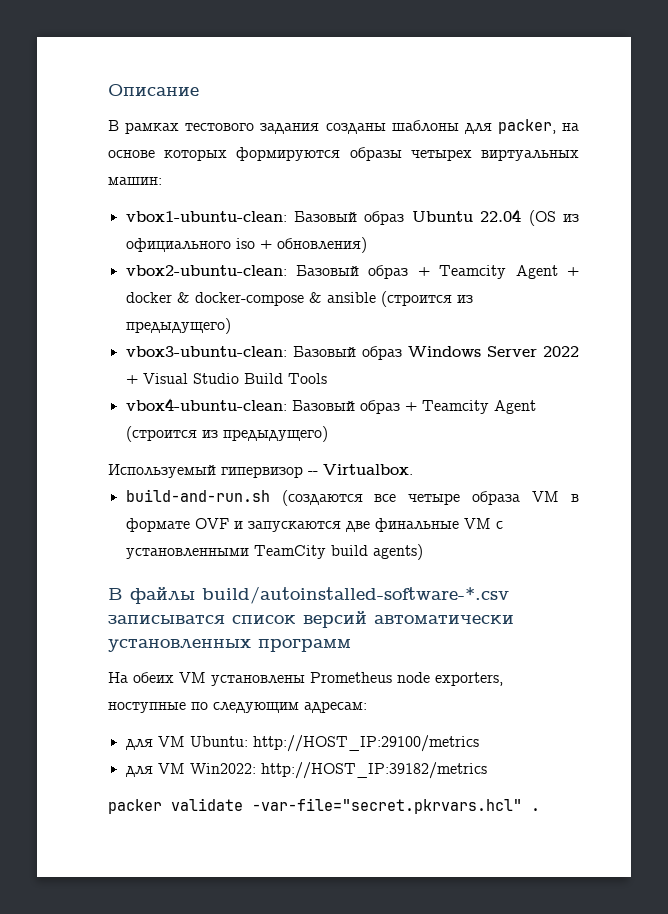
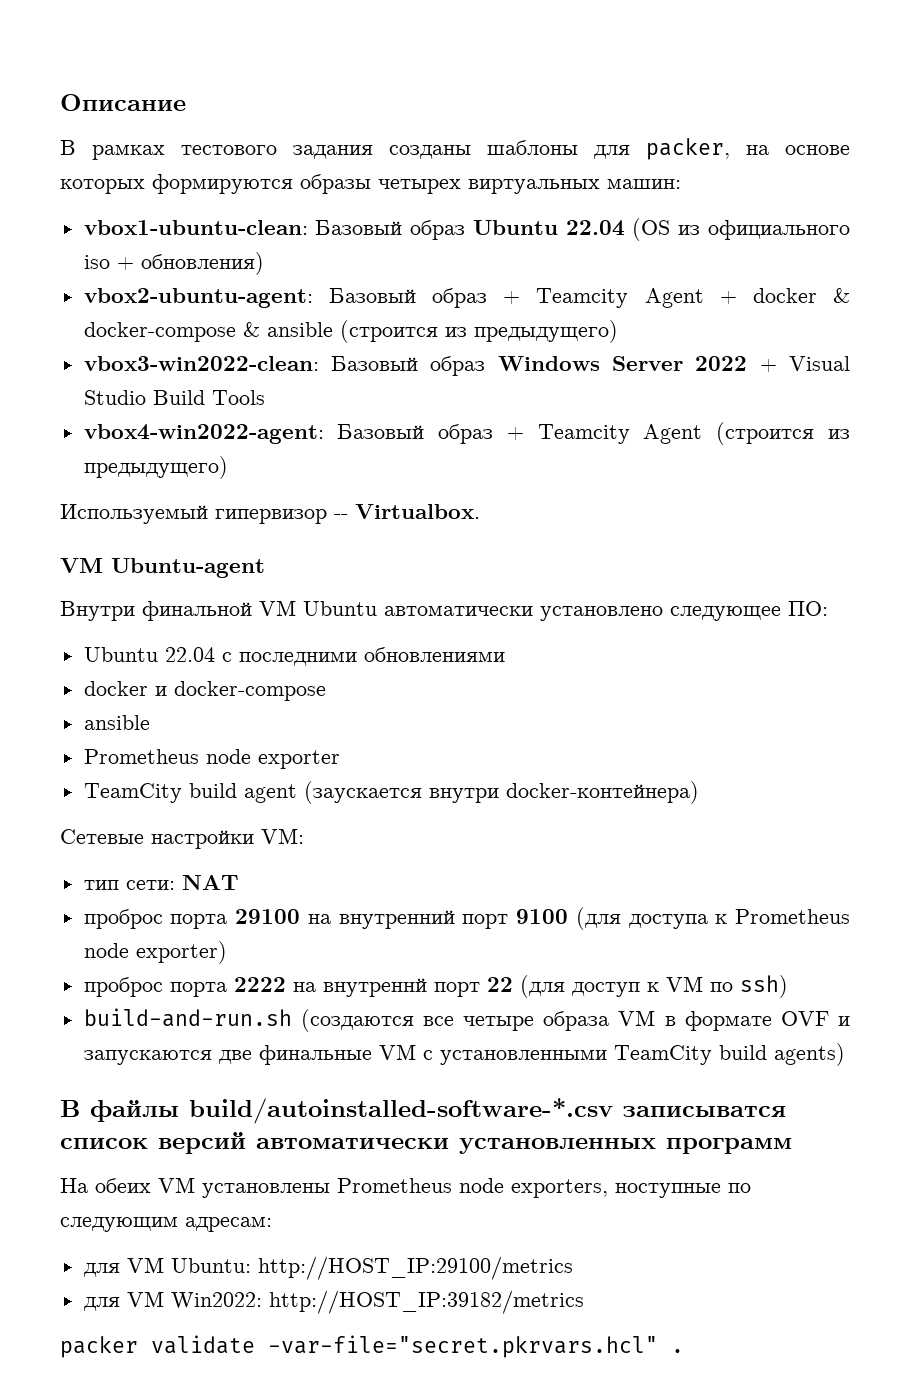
[125,265,287,276] vbox2-ubuntu-clean: -> [83,288,313,308] vbox2-ubuntu-agent:
[125,346,287,357] vbox3-ubuntu-clean: -> [83,356,319,371] vbox3-win2022-clean:
[125,398,287,411] vbox4-ubuntu-clean: -> [83,424,324,444] vbox4-win2022-agent:
(413, 469) none -> [60,558,265,578] [60,600,828,621] [83,647,505,666] [83,681,326,701] [83,715,150,730] [83,749,340,769] [83,781,699,804] [60,828,304,849] [83,875,239,890] [83,907,851,930] [83,941,227,964] [83,975,788,998] // VM Ubuntu-agent // Внутри финальной VM Ubuntu автоматически установлено следующее ПО: // Ubuntu 22.04 с последними обновлениями // docker и docker-compose // ansible // Prometheus node exporter // TeamCity build agent (заускается внутри docker-контейнера) // Сетевые настройки VM: // тип сети: NAT // проброс порта 29100 на внутренний порт 9100 (для доступа к Prometheus node exporter) // проброс порта 2222 на внутреннй порт 22 (для доступ к VM по ssh)

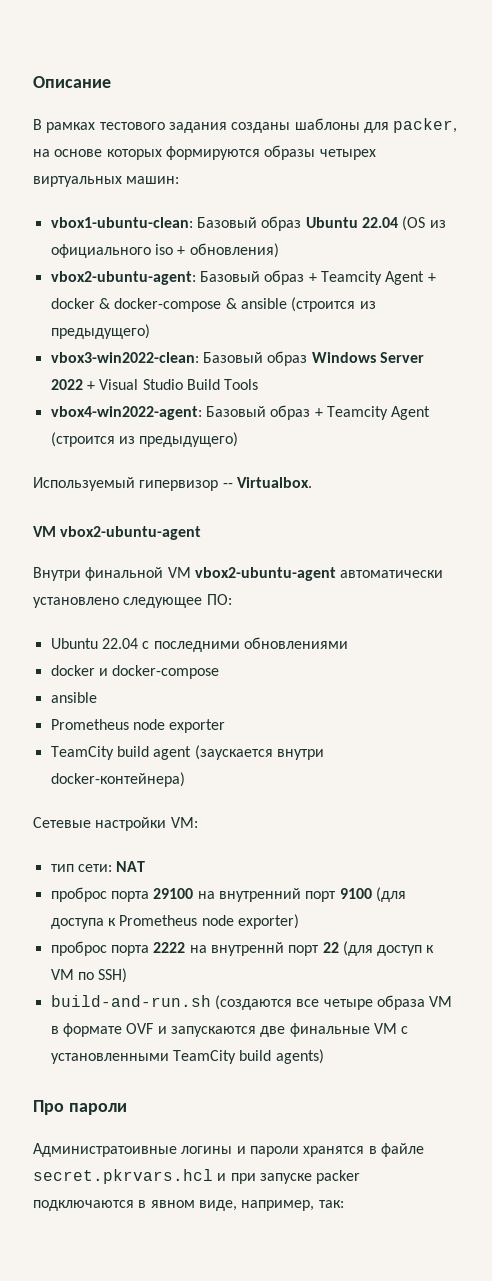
[111,558,265,578] Ubuntu-agent -> [60,526,202,540] vbox2-ubuntu-agent
[303,601,377,616] Ubuntu -> [194,567,336,581] vbox2-ubuntu-agent
[739,975,788,998] ssh) -> [98,968,128,983] SSH)
[60,1098,786,1124] [60,1132,792,1154] [60,1177,751,1198] [60,1217,272,1232] [83,1256,573,1280] [83,1290,584,1314] [60,1335,684,1358] В файлы build/autoinstalled-software-*.csv записыватся список версий автоматически установленных программ // На обеих VM установлены Prometheus node exporters, ноступные по следующим адресам: // для VM Ubuntu: http://HOST_IP:29100/metrics // для VM Win2022: http://HOST_IP:39182/metrics // packer validate -var-file="secret.pkrvars.hcl" . -> [33,1100,127,1115] [33,1143,424,1157] [33,1169,361,1184] [33,1200,344,1211] Про пароли // Администратоивные логины и пароли хранятся в файле secret.pkrvars.hcl и при запуске packer подключаются в явном виде, например, так:

